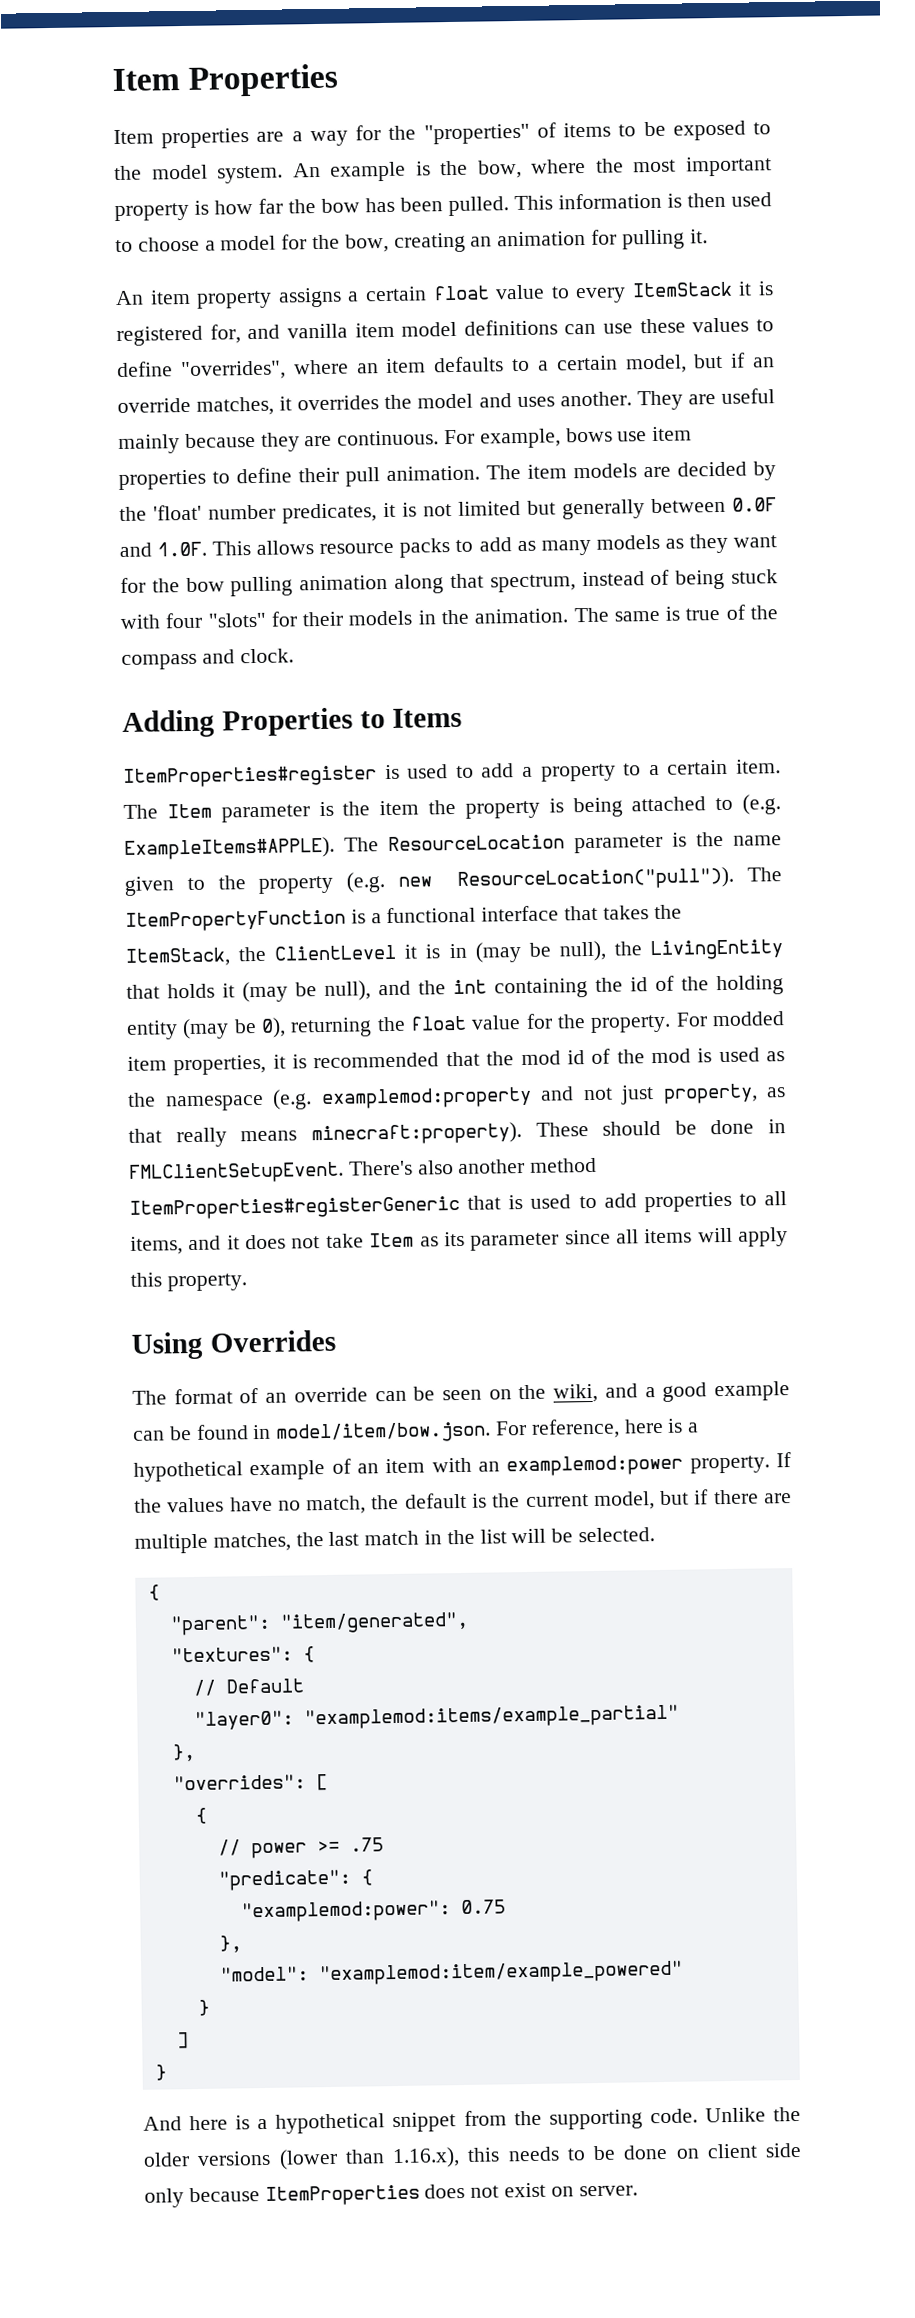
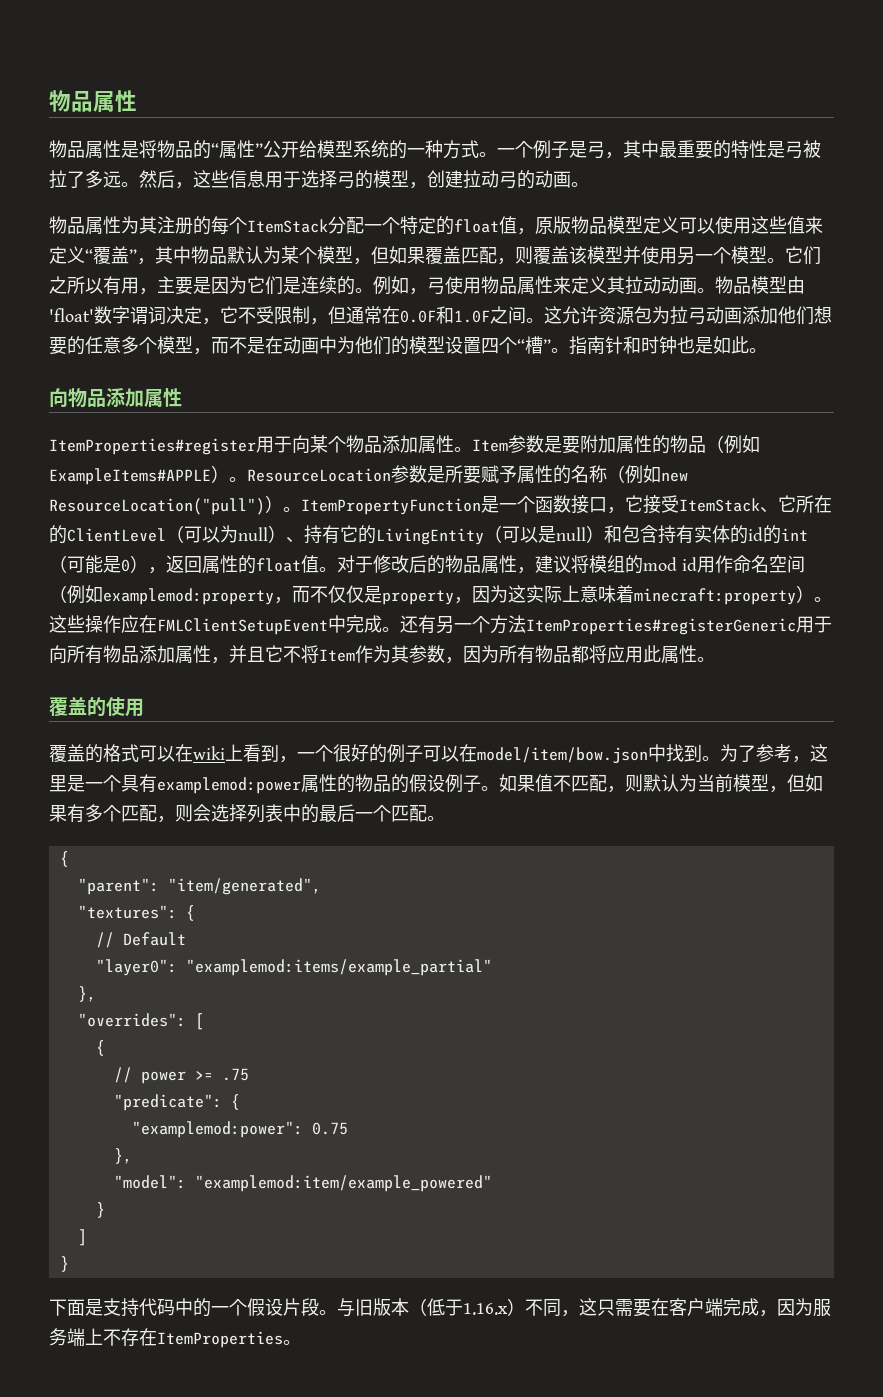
[112,63,340,97] [113,120,772,149] [114,156,772,184] [114,192,772,222] [115,229,708,253] [115,281,774,309] [116,317,774,347] [116,352,775,381] [117,388,775,416] [118,426,693,455] [118,461,776,491] [119,497,777,524] [119,533,778,558] [120,569,779,597] [120,604,779,629] [121,648,294,670] [122,707,463,738] [123,759,782,788] [123,794,781,823] [124,831,782,860] [124,866,782,896] [125,904,682,932] [125,939,785,967] [126,975,784,1003] [126,1011,785,1040] [127,1047,785,1076] [127,1083,786,1112] [128,1119,786,1148] [129,1157,598,1184] [129,1191,787,1220] [130,1227,788,1255] [130,1272,247,1292] [131,1329,336,1360] [132,1381,790,1405] [133,1418,700,1444] [133,1452,792,1482] [134,1489,793,1515] [134,1527,656,1554] Item Properties // Item properties are a way for the "properties" of items to be exposed to the model system. An example is the bow, where the most important property is how far the bow has been pulled. This information is then used to choose a model for the bow, creating an animation for pulling it. // An item property assigns a certain float value to every ItemStack it is registered for, and vanilla item model definitions can use these values to define "overrides", where an item defaults to a certain model, but if an override matches, it overrides the model and uses another. They are useful mainly because they are continuous. For example, bows use item properties to define their pull animation. The item models are decided by the 'float' number predicates, it is not limited but generally between 0.0F and 1.0F. This allows resource packs to add as many models as they want for the bow pulling animation along that spectrum, instead of being stuck with four "slots" for their models in the animation. The same is true of the compass and clock. // Adding Properties to Items // ItemProperties#register is used to add a property to a certain item. The Item parameter is the item the property is being attached to (e.g. ExampleItems#APPLE). The ResourceLocation parameter is the name given to the property (e.g. new ResourceLocation("pull")). The ItemPropertyFunction is a functional interface that takes the ItemStack, the ClientLevel it is in (may be null), the LivingEntity that holds it (may be null), and the int containing the id of the holding entity (may be 0), returning the float value for the property. For modded item properties, it is recommended that the mod id of the mod is used as the namespace (e.g. examplemod:property and not just property, as that really means minecraft:property). These should be done in FMLClientSetupEvent. There's also another method ItemProperties#registerGeneric that is used to add properties to all items, and it does not take Item as its parameter since all items will apply this property. // Using Overrides // The format of an override can be seen on the wiki, and a good example can be found in model/item/bow.json. For reference, here is a hypothetical example of an item with an examplemod:power property. If the values have no match, the default is the current model, but if there are multiple matches, the last match in the list will be selected. -> [49,90,137,112] [49,140,821,159] [49,170,589,189] [49,216,823,235] [49,246,821,265] [49,276,805,295] [49,306,832,325] [49,336,767,355] [49,388,182,408] [49,435,760,455] [49,465,688,485] [49,495,832,515] [49,525,808,545] [49,555,805,574] [49,585,832,605] [49,615,832,635] [49,645,715,664] [49,697,144,717] [49,744,828,764] [49,774,823,794] [49,804,445,823] 物品属性 // 物品属性是将物品的“属性”公开给模型系统的一种方式。一个例子是弓，其中最重要的特性是弓被拉了多远。然后，这些信息用于选择弓的模型，创建拉动弓的动画。 // 物品属性为其注册的每个ItemStack分配一个特定的float值，原版物品模型定义可以使用这些值来定义“覆盖”，其中物品默认为某个模型，但如果覆盖匹配，则覆盖该模型并使用另一个模型。它们之所以有用，主要是因为它们是连续的。例如，弓使用物品属性来定义其拉动动画。物品模型由'float'数字谓词决定，它不受限制，但通常在0.0F和1.0F之间。这允许资源包为拉弓动画添加他们想要的任意多个模型，而不是在动画中为他们的模型设置四个“槽”。指南针和时钟也是如此。 // 向物品添加属性 // ItemProperties#register用于向某个物品添加属性。Item参数是要附加属性的物品（例如ExampleItems#APPLE）。ResourceLocation参数是所要赋予属性的名称（例如new ResourceLocation("pull")）。ItemPropertyFunction是一个函数接口，它接受ItemStack、它所在的ClientLevel（可以为null）、持有它的LivingEntity（可以是null）和包含持有实体的id的int（可能是0），返回属性的float值。对于修改后的物品属性，建议将模组的mod id用作命名空间（例如examplemod:property，而不仅仅是property，因为这实际上意味着minecraft:property）。这些操作应在FMLClientSetupEvent中完成。还有另一个方法ItemProperties#registerGeneric用于向所有物品添加属性，并且它不将Item作为其参数，因为所有物品都将应用此属性。 // 覆盖的使用 // 覆盖的格式可以在wiki上看到，一个很好的例子可以在model/item/bow.json中找到。为了参考，这里是一个具有examplemod:power属性的物品的假设例子。如果值不匹配，则默认为当前模型，但如果有多个匹配，则会选择列表中的最后一个匹配。
[143,2106,801,2134] [143,2142,802,2170] [144,2182,638,2208] And here is a hypothetical snippet from the supporting code. Unlike the older versions (lower than 1.16.x), this needs to be done on client side only because ItemProperties does not exist on server. -> [49,1298,831,1317] [49,1328,301,1348] 下面是支持代码中的一个假设片段。与旧版本（低于1.16.x）不同，这只需要在客户端完成，因为服务端上不存在ItemProperties。

